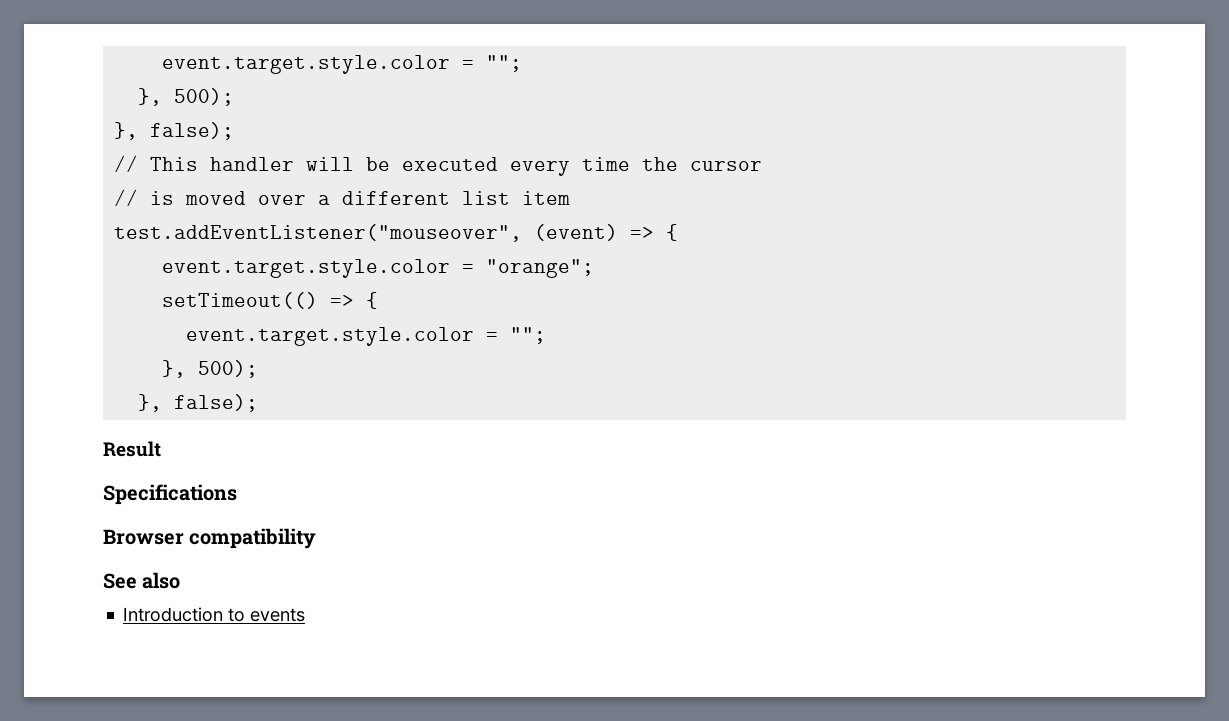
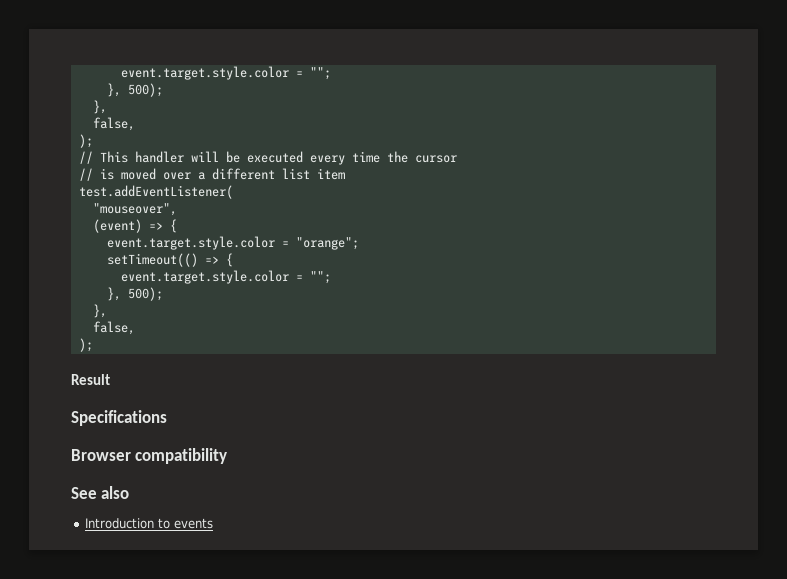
[162,55,523,74] [138,88,235,106] [114,122,235,140] event.target.style.color = ""; // }, 500); // }, false); -> [120,66,331,80] [106,83,163,97] [92,100,107,114] [92,117,135,131] [78,134,93,148] event.target.style.color = ""; // }, 500); // }, // false, // );
[114,224,523,242] test.addEventListener("mouseover", -> [78,185,233,199] [92,203,177,216] test.addEventListener( // "mouseover", //
[174,394,259,412] false); -> [92,321,135,335] [78,338,93,352] // false, // );

